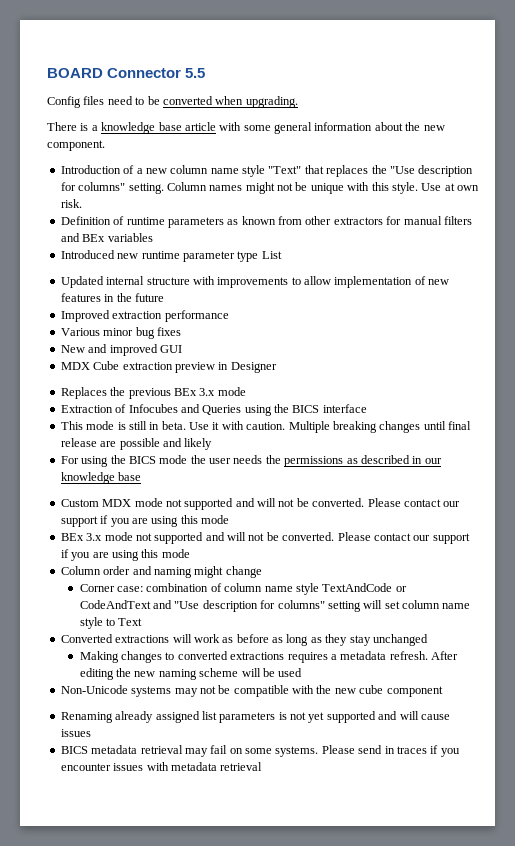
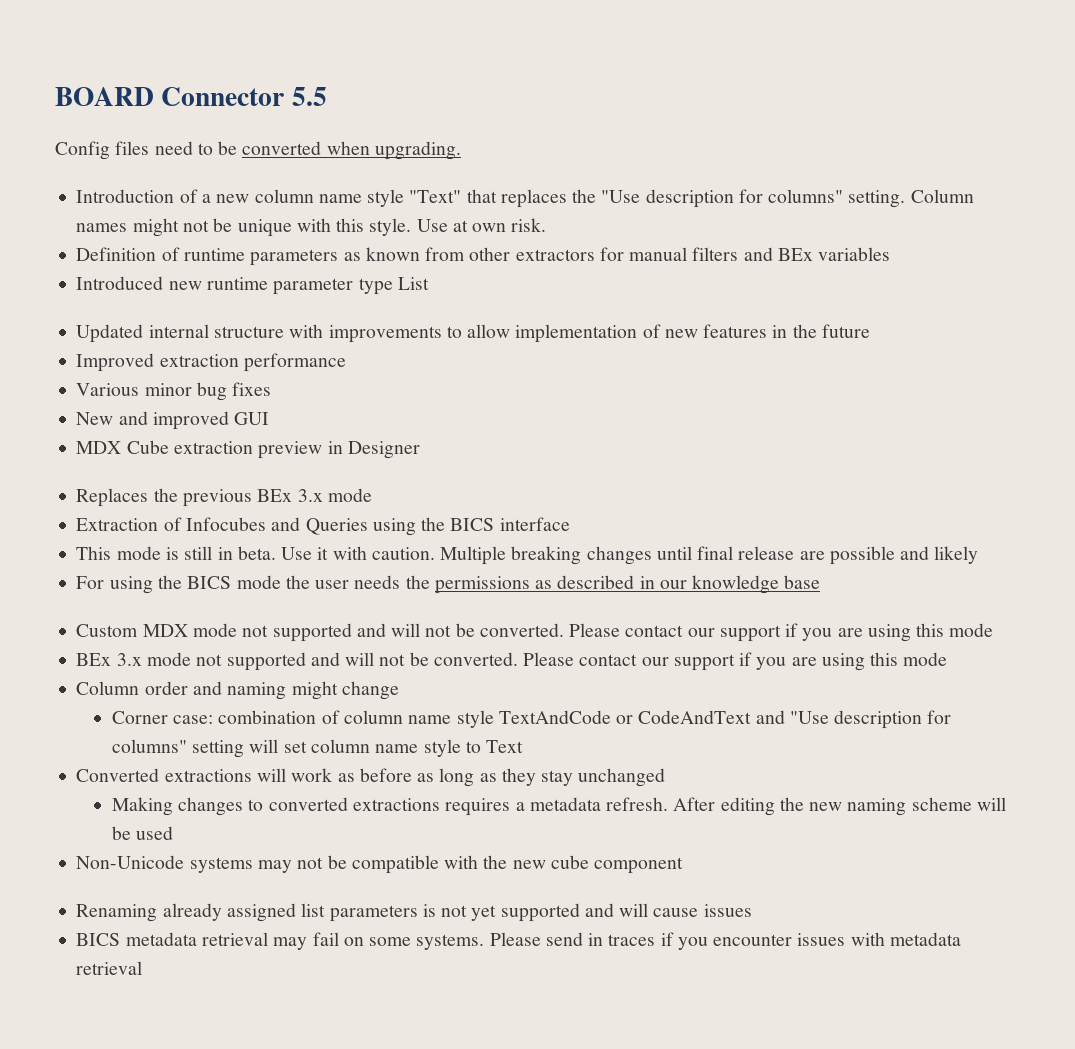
[47,122,445,134] [47,140,105,151] // There is a knowledge base article with some general information about the new component. -> (461, 150) none

